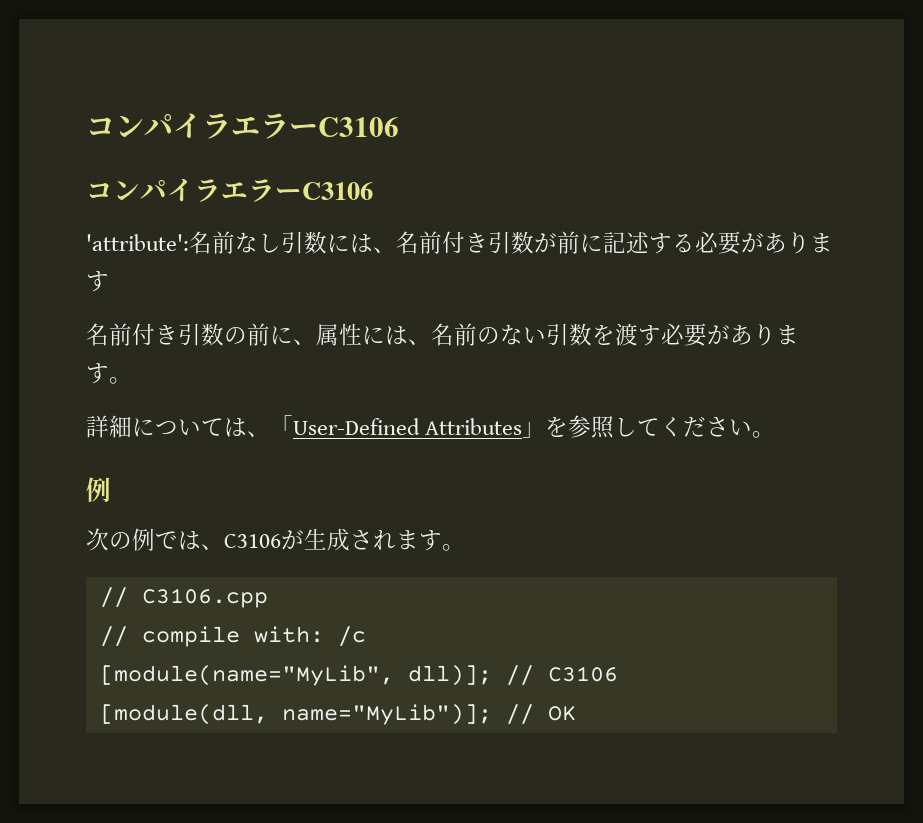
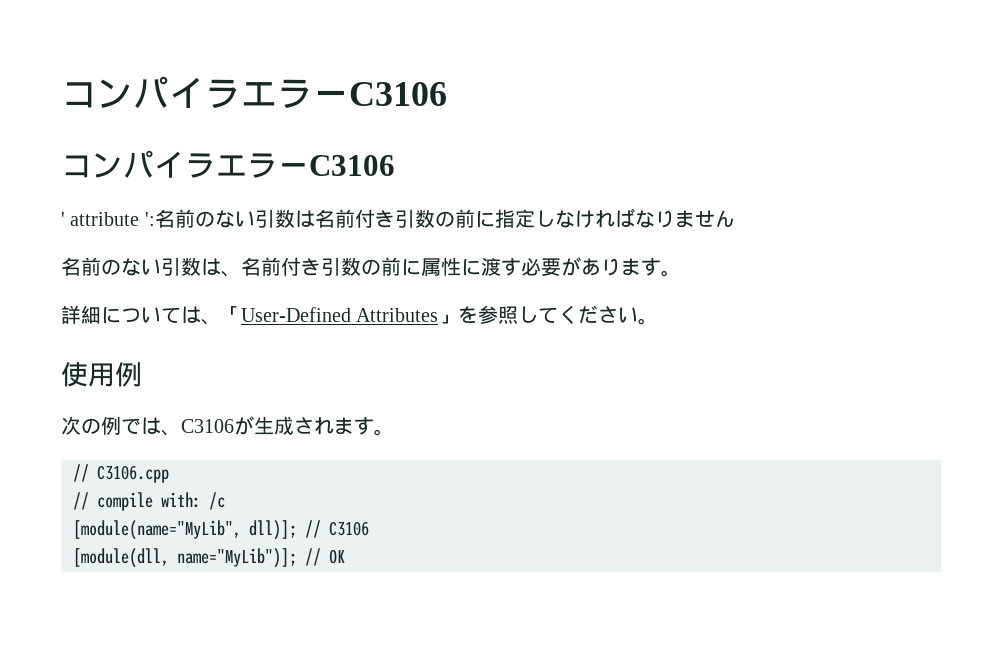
[86,231,833,255] [86,271,109,292] [86,323,615,346] 'attribute':名前なし引数には、名前付き引数が前に記述する必要があります // 名前付き引数の前に、属性には、名前のない引数を -> [61,208,735,228] [61,257,481,277] ' attribute ':名前のない引数は名前付き引数の前に指定しなければなりません // 名前のない引数は、名前付き引数の前に属性に
(776, 434) none -> [61,362,115,387] 使用

